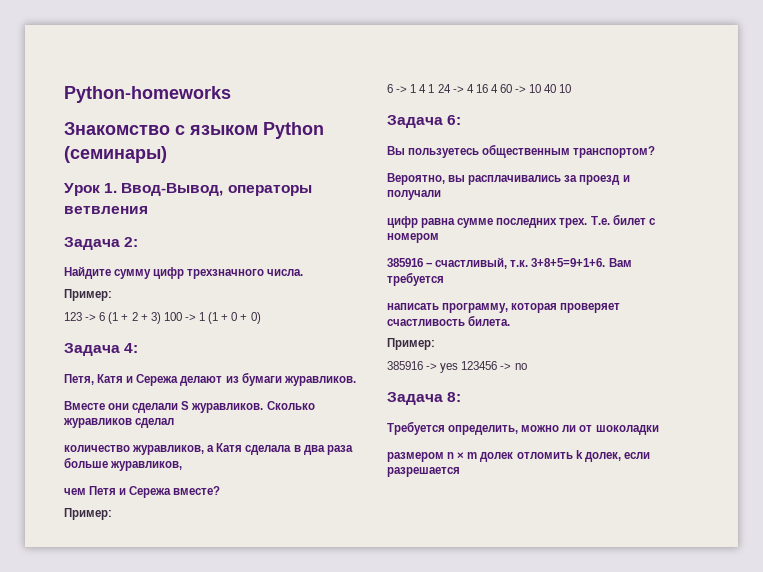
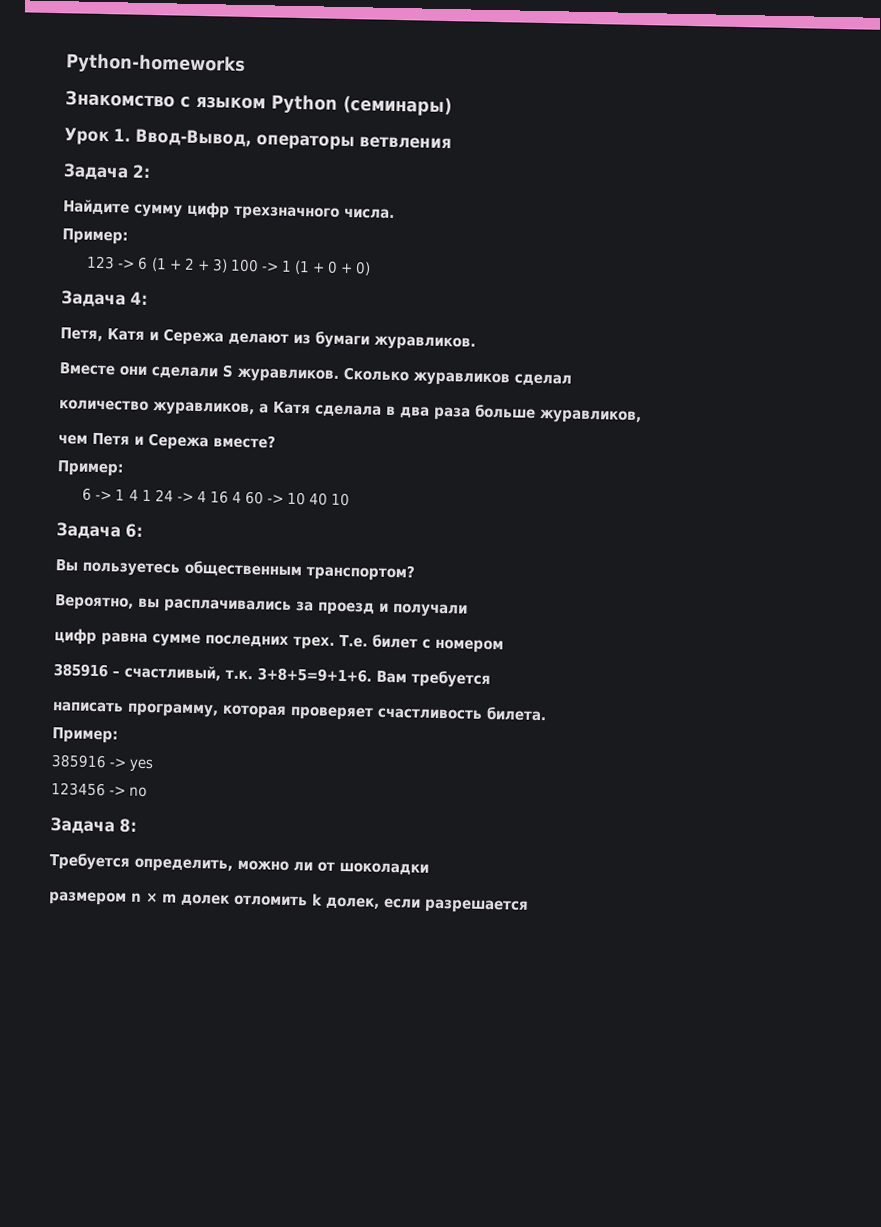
(459, 368) none -> (154, 765) //

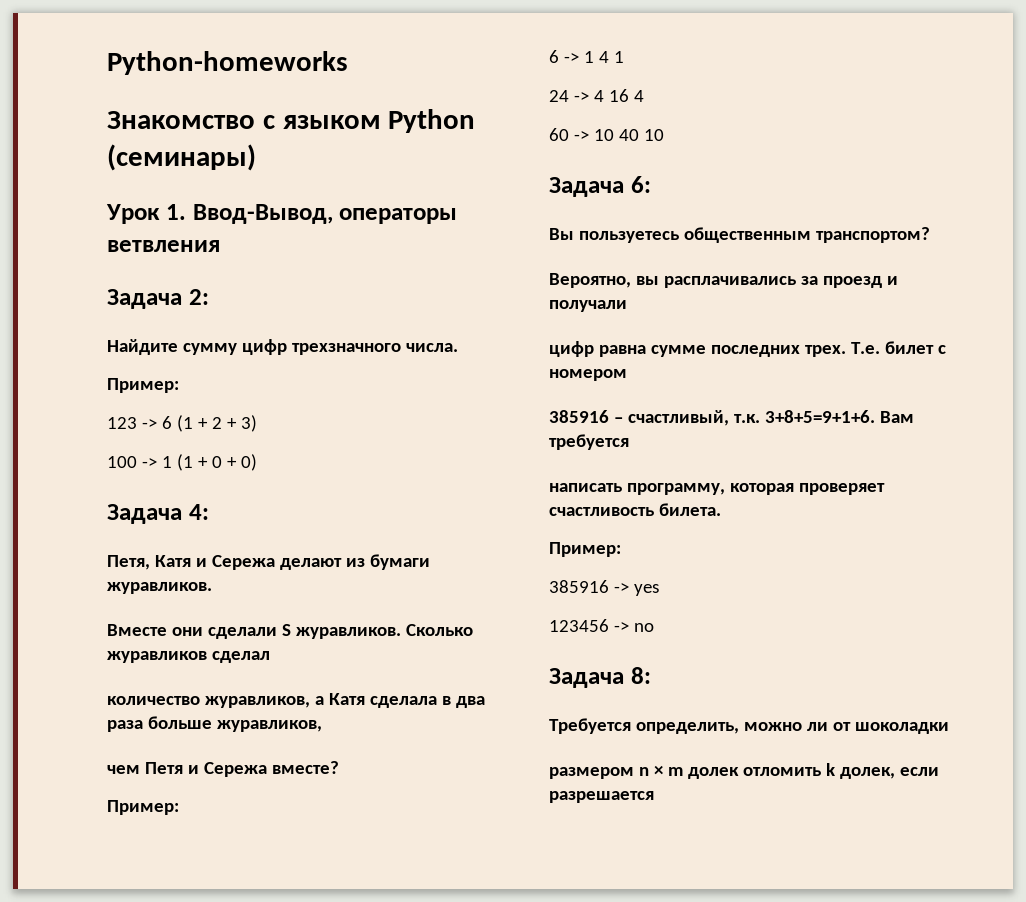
(228, 265) none -> (257, 423) //
(152, 495) none -> (624, 57) //
(242, 497) none -> (644, 96) //

